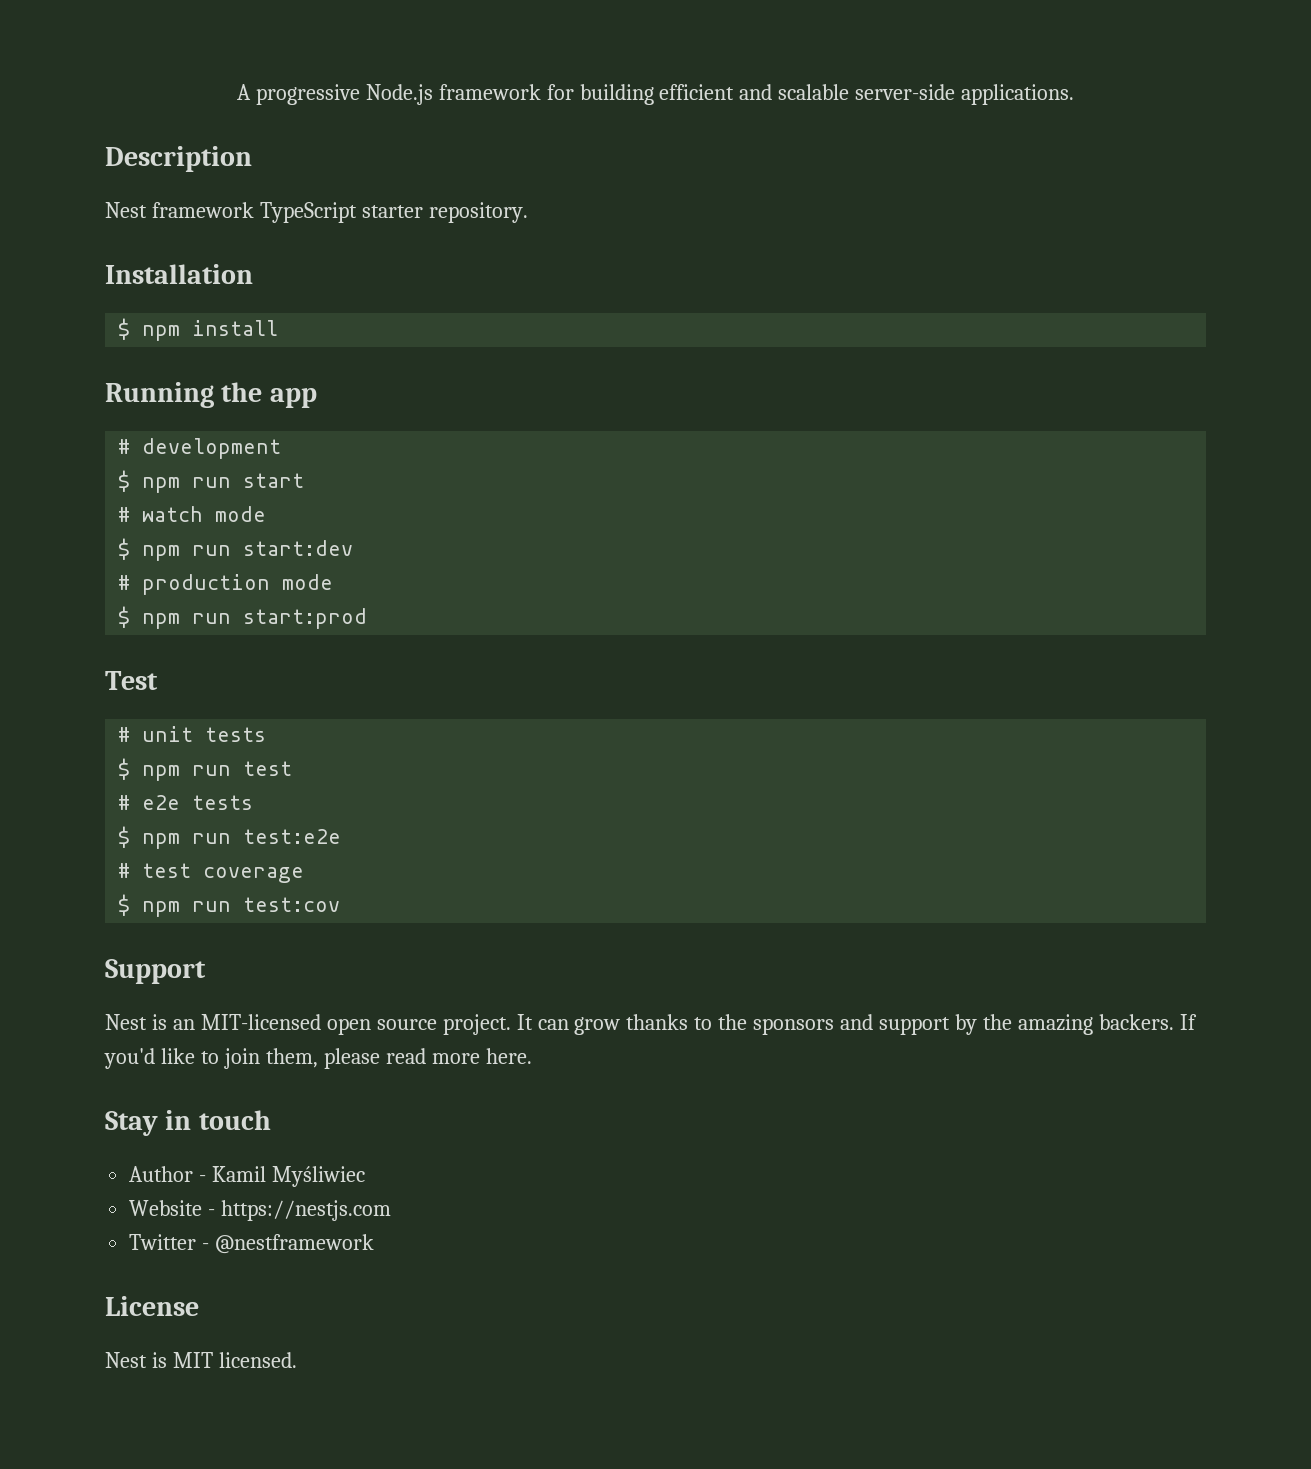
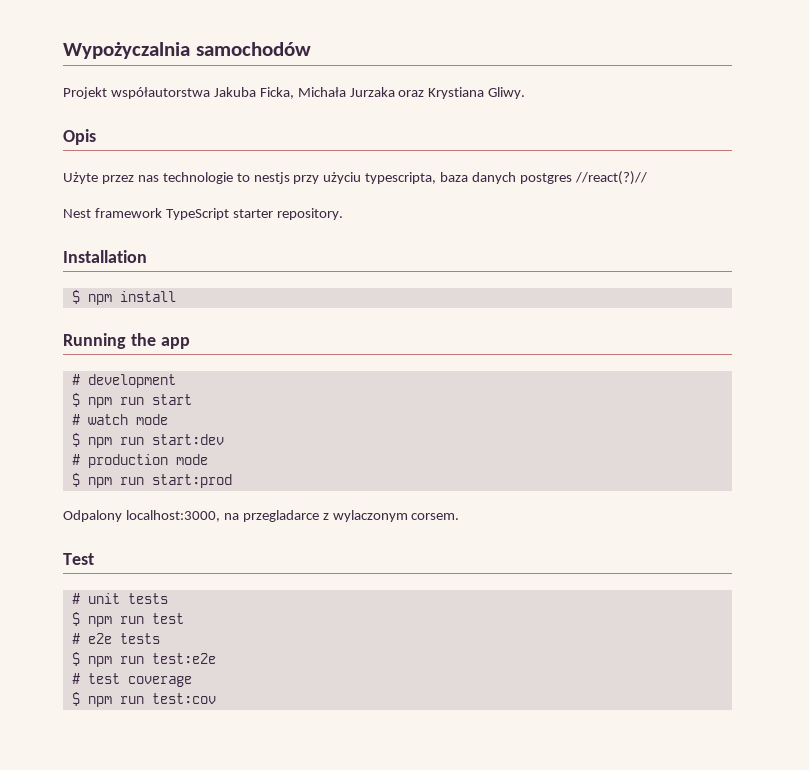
[236,84,1075,105] [105,146,252,172] A progressive Node.js framework for building efficient and scalable server-side applications. // Description -> [63,42,311,59] [63,87,526,99] [63,129,96,145] [63,171,647,185] Wypożyczalnia samochodów // Projekt współautorstwa Jakuba Ficka, Michała Jurzaka oraz Krystiana Gliwy. // Opis // Użyte przez nas technologie to nestjs przy użyciu typescripta, baza danych postgres //react(?)//
(368, 618) none -> [63,510,460,522] // Odpalony localhost:3000, na przegladarce z wylaczonym corsem.
[105,959,206,984] [105,1014,1197,1035] [104,1048,532,1069] [105,1110,271,1136] [129,1166,366,1187] [129,1200,392,1221] [129,1234,375,1254] [105,1296,199,1316] [105,1352,297,1368] // Support // Nest is an MIT-licensed open source project. It can grow thanks to the sponsors and support by the amazing backers. If you'd like to join them, please read more here. // Stay in touch // Author - Kamil Myśliwiec // Website - https://nestjs.com // Twitter - @nestframework // License // Nest is MIT licensed. -> (216, 698) none

